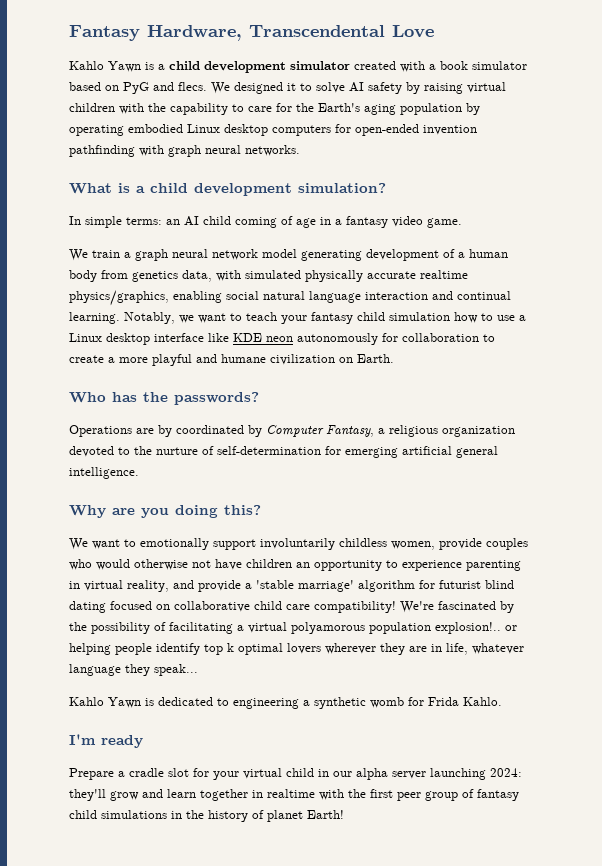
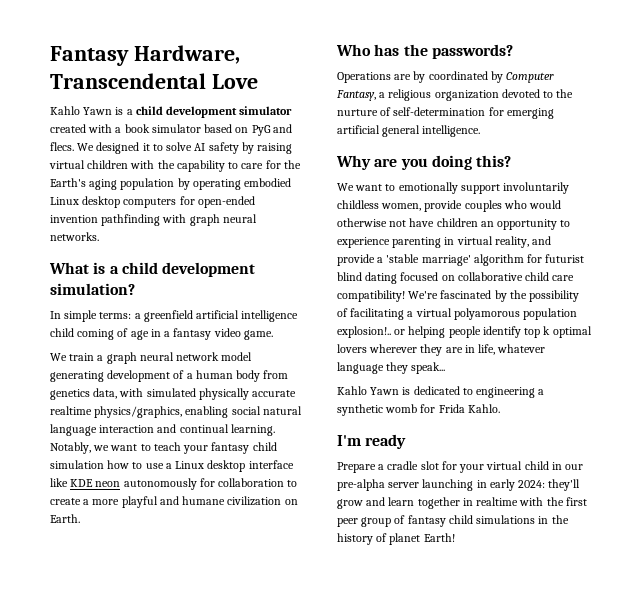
[166,216,199,226] an AI -> [134,310,299,322] a greenfield artificial intelligence
[356,768,388,780] alpha -> [337,479,385,491] pre-alpha
(486, 774) none -> [476,479,515,491] in early

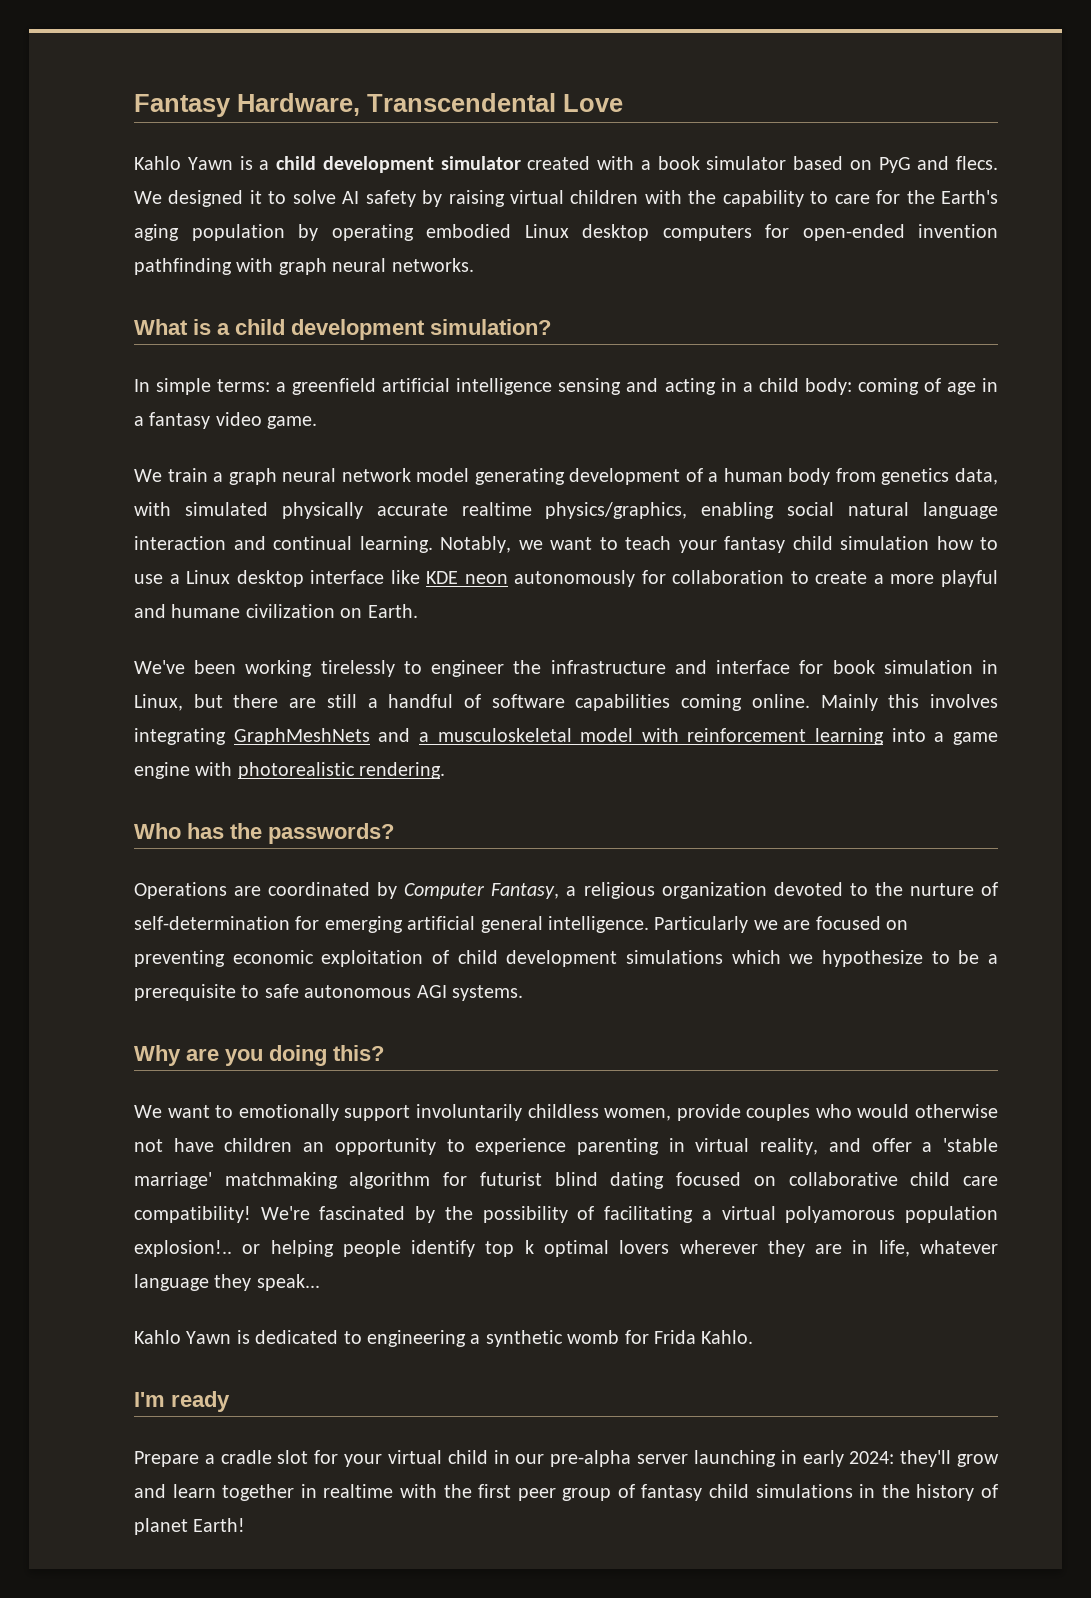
[50,328,74,337] child -> [558,378,852,395] sensing and acting in a child body:
(80, 518) none -> [134,660,999,677] [134,694,998,711] [134,728,998,745] [134,762,446,779] // We've been working tirelessly to engineer the infrastructure and interface for book simulation in Linux, but there are still a handful of software capabilities coming online. Mainly this involves integrating GraphMeshNets and a musculoskeletal model with reinforcement learning into a game engine with photorealistic rendering.
[413,71,426,83] by -> (262, 891) none
(481, 131) none -> [654,916,908,933] [134,950,998,967] [134,984,523,1001] Particularly we are focused on preventing economic exploitation of child development simulations which we hypothesize to be a prerequisite to safe autonomous AGI systems.
[337,254,375,266] provide -> [871,1138,912,1152] offer
(471, 260) none -> [224,1172,338,1189] matchmaking

